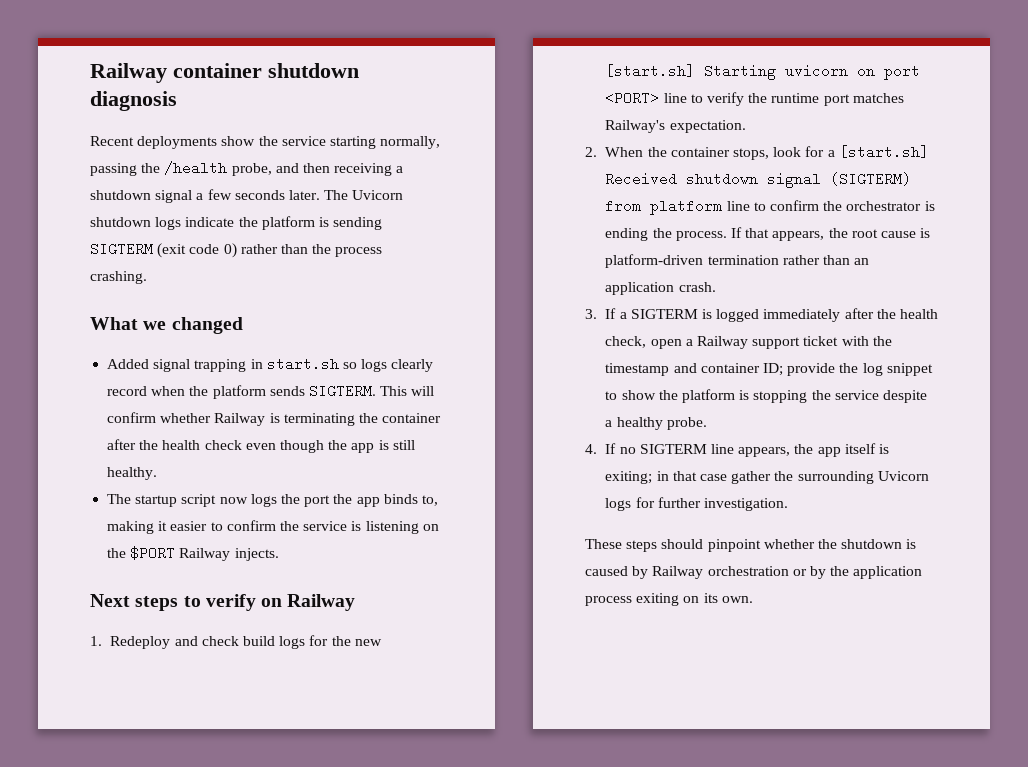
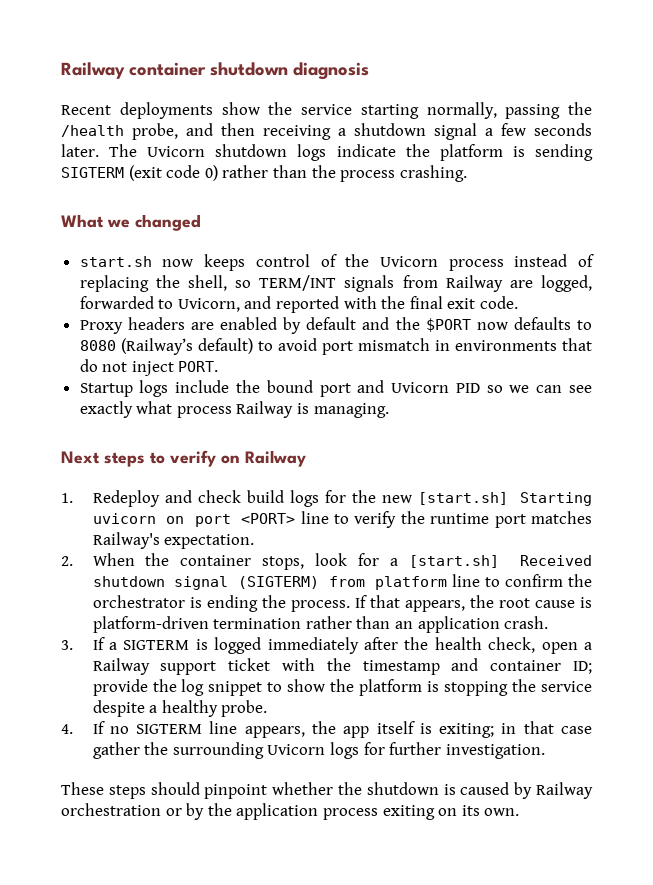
[107,357,434,372] [107,384,435,399] [107,412,442,426] [107,439,415,453] [107,467,158,480] [107,494,438,507] [107,520,439,534] [107,546,279,561] Added signal trapping in start.sh so logs clearly record when the platform sends SIGTERM. This will confirm whether Railway is terminating the container after the health check even though the app is still healthy. // The startup script now logs the port the app binds to, making it easier to confirm the service is listening on the $PORT Railway injects. -> [79,254,594,271] [79,275,592,292] [79,296,519,313] [79,317,592,334] [79,338,592,355] [79,359,219,376] [79,380,592,397] [79,401,389,418] start.sh now keeps control of the Uvicorn process instead of replacing the shell, so TERM/INT signals from Railway are logged, forwarded to Uvicorn, and reported with the final exit code. // Proxy headers are enabled by default and the $PORT now defaults to 8080 (Railway’s default) to avoid port mismatch in environments that do not inject PORT. // Startup logs include the bound port and Uvicorn PID so we can see exactly what process Railway is managing.

